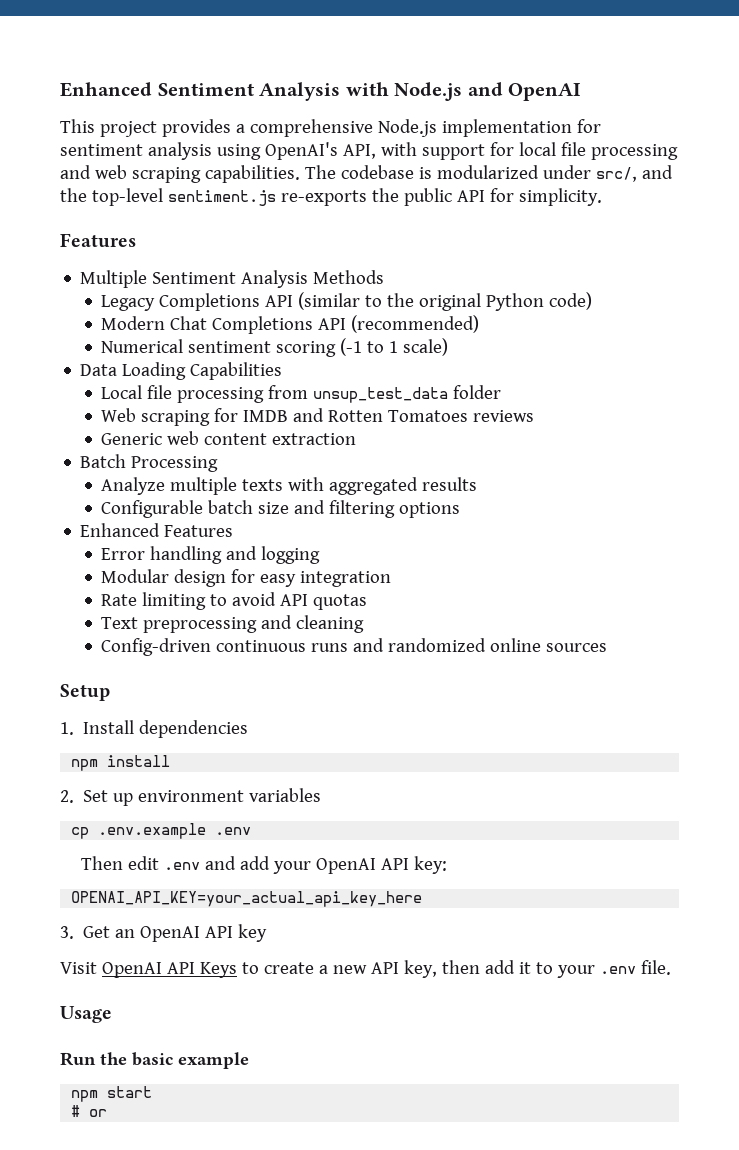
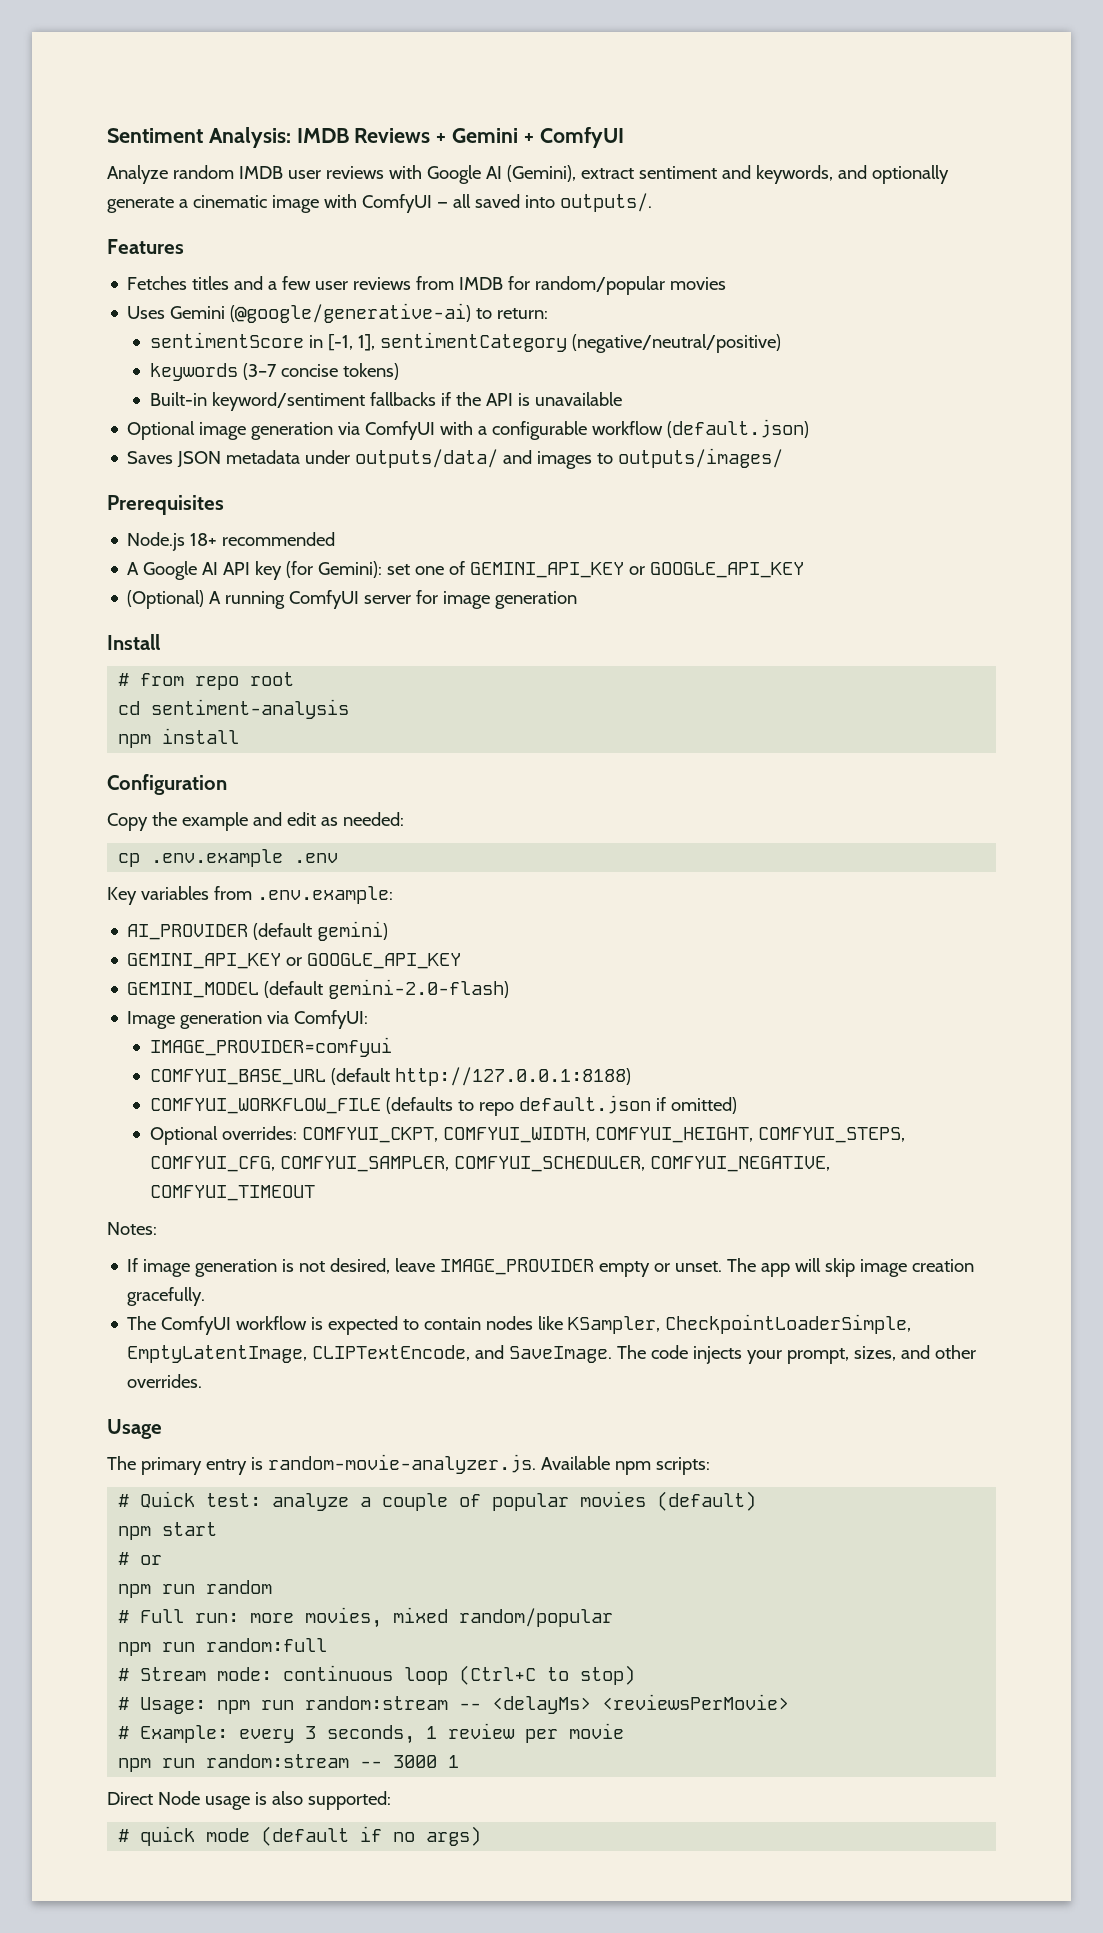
[60,82,582,101] [60,119,601,137] [60,142,678,160] [60,165,673,183] [60,188,602,206] [60,233,136,248] [80,270,385,288] [101,292,593,311] [101,315,480,334] [101,338,449,357] [80,362,283,380] [101,385,502,403] [101,408,535,426] [101,431,357,445] [80,454,219,472] [101,477,478,495] [101,500,461,518] [80,523,234,537] [101,546,321,564] [101,569,392,587] [101,592,368,610] [101,615,365,633] [101,638,608,656] [60,684,110,701] [60,720,249,738] [71,755,171,771] [60,788,322,806] [71,823,252,839] [80,856,447,874] [71,891,423,907] [60,924,268,942] [60,960,671,978] [60,1006,112,1023] [60,1052,249,1069] [71,1086,153,1102] [71,1105,108,1117] Enhanced Sentiment Analysis with Node.js and OpenAI // This project provides a comprehensive Node.js implementation for sentiment analysis using OpenAI's API, with support for local file processing and web scraping capabilities. The codebase is modularized under src/, and the top-level sentiment.js re-exports the public API for simplicity. // Features // Multiple Sentiment Analysis Methods // Legacy Completions API (similar to the original Python code) // Modern Chat Completions API (recommended) // Numerical sentiment scoring (-1 to 1 scale) // Data Loading Capabilities // Local file processing from unsup_test_data folder // Web scraping for IMDB and Rotten Tomatoes reviews // Generic web content extraction // Batch Processing // Analyze multiple texts with aggregated results // Configurable batch size and filtering options // Enhanced Features // Error handling and logging // Modular design for easy integration // Rate limiting to avoid API quotas // Text preprocessing and cleaning // Config-driven continuous runs and randomized online sources // Setup // 1. Install dependencies // npm install // 2. Set up environment variables // cp .env.example .env // Then edit .env and add your OpenAI API key: // OPENAI_API_KEY=your_actual_api_key_here // 3. Get an OpenAI API key // Visit OpenAI API Keys to create a new API key, then add it to your .env file. // Usage // Run the basic example // npm start // # or -> [107,127,624,148] [107,165,949,184] [107,193,652,213] [107,239,184,254] [127,276,727,295] [127,303,549,323] [150,332,782,353] [150,363,400,381] [150,392,623,411] [127,419,810,440] [127,448,784,469] [107,495,224,515] [127,532,336,551] [127,561,805,580] [127,590,578,609] [107,634,160,650] [118,672,295,690] [118,699,350,719] [118,728,240,748] [107,774,227,795] [107,812,404,831] [118,849,339,867] [107,886,393,905] [127,921,389,941] [127,953,462,969] [127,979,510,999] [127,1010,369,1029] [150,1037,393,1057] [150,1067,632,1086] [150,1095,738,1116] [150,1126,906,1145] [150,1156,831,1172] [150,1185,316,1201] [107,1222,157,1235] [127,1258,975,1277] [127,1287,206,1306] [127,1314,912,1335] [127,1345,977,1364] [127,1374,203,1388] [107,1419,162,1439] [107,1454,710,1475] [118,1491,757,1511] [118,1522,218,1540] [118,1552,163,1565] [118,1580,273,1598] [118,1607,614,1628] [118,1638,328,1656] [118,1665,636,1685] [118,1694,790,1714] [118,1723,625,1744] [118,1754,460,1772] [107,1791,391,1810] [118,1826,482,1846] Sentiment Analysis: IMDB Reviews + Gemini + ComfyUI // Analyze random IMDB user reviews with Google AI (Gemini), extract sentiment and keywords, and optionally generate a cinematic image with ComfyUI — all saved into outputs/. // Features // Fetches titles and a few user reviews from IMDB for random/popular movies // Uses Gemini (@google/generative-ai) to return: // sentimentScore in [-1, 1], sentimentCategory (negative/neutral/positive) // keywords (3–7 concise tokens) // Built-in keyword/sentiment fallbacks if the API is unavailable // Optional image generation via ComfyUI with a configurable workflow (default.json) // Saves JSON metadata under outputs/data/ and images to outputs/images/ // Prerequisites // Node.js 18+ recommended // A Google AI API key (for Gemini): set one of GEMINI_API_KEY or GOOGLE_API_KEY // (Optional) A running ComfyUI server for image generation // Install // # from repo root // cd sentiment-analysis // npm install // Configuration // Copy the example and edit as needed: // cp .env.example .env // Key variables from .env.example: // AI_PROVIDER (default gemini) // GEMINI_API_KEY or GOOGLE_API_KEY // GEMINI_MODEL (default gemini-2.0-flash) // Image generation via ComfyUI: // IMAGE_PROVIDER=comfyui // COMFYUI_BASE_URL (default http://127.0.0.1:8188) // COMFYUI_WORKFLOW_FILE (defaults to repo default.json if omitted) // Optional overrides: COMFYUI_CKPT, COMFYUI_WIDTH, COMFYUI_HEIGHT, COMFYUI_STEPS, COMFYUI_CFG, COMFYUI_SAMPLER, COMFYUI_SCHEDULER, COMFYUI_NEGATIVE, COMFYUI_TIMEOUT // Notes: // If image generation is not desired, leave IMAGE_PROVIDER empty or unset. The app will skip image creation gracefully. // The ComfyUI workflow is expected to contain nodes like KSampler, CheckpointLoaderSimple, EmptyLatentImage, CLIPTextEncode, and SaveImage. The code injects your prompt, sizes, and other overrides. // Usage // The primary entry is random-movie-analyzer.js. Available npm scripts: // # Quick test: analyze a couple of popular movies (default) // npm start // # or // npm run random // # Full run: more movies, mixed random/popular // npm run random:full // # Stream mode: continuous loop (Ctrl+C to stop) // # Usage: npm run random:stream -- <delayMs> <reviewsPerMovie> // # Example: every 3 seconds, 1 review per movie // npm run random:stream -- 3000 1 // Direct Node usage is also supported: // # quick mode (default if no args)

